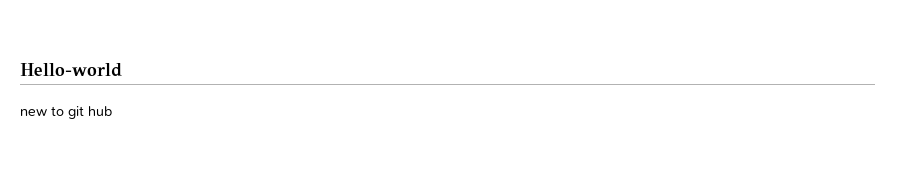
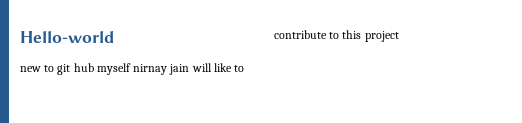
(112, 111) none -> [96,63,245,75] [274,30,399,42] myself nirnay jain will like to contribute to this project

